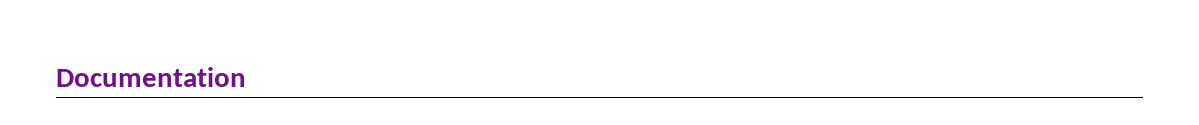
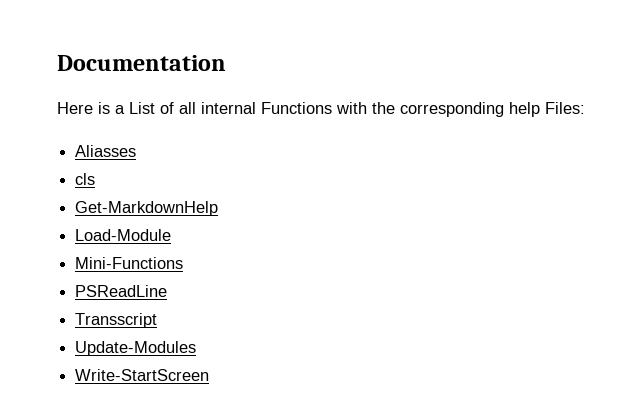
(246, 77) none -> [57,102,585,117] [75,145,137,157] [75,173,96,185] [75,201,219,216] [75,229,172,241] [75,257,184,269] [75,285,168,297] [75,313,158,328] [75,341,197,356] [75,369,210,381] // Here is a List of all internal Functions with the corresponding help Files: // Aliasses // cls // Get-MarkdownHelp // Load-Module // Mini-Functions // PSReadLine // Transscript // Update-Modules // Write-StartScreen

